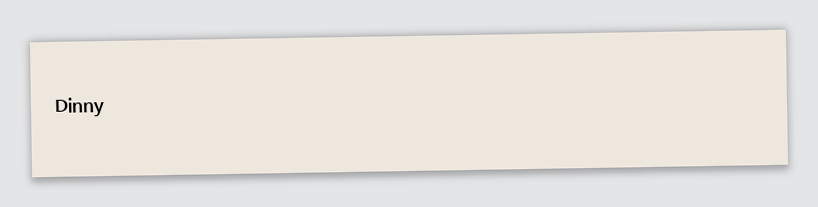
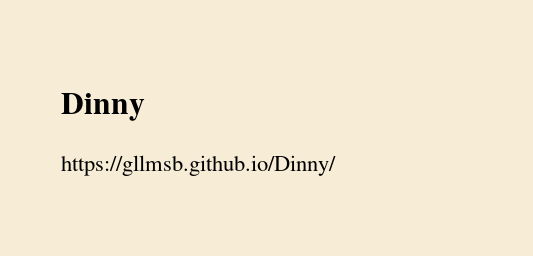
(105, 107) none -> [61,155,336,176] // https://gllmsb.github.io/Dinny/

